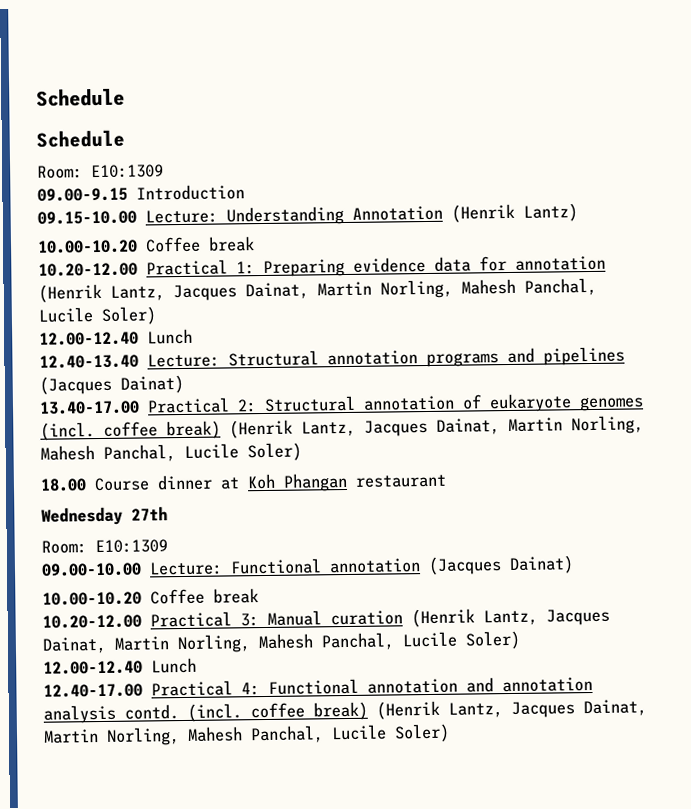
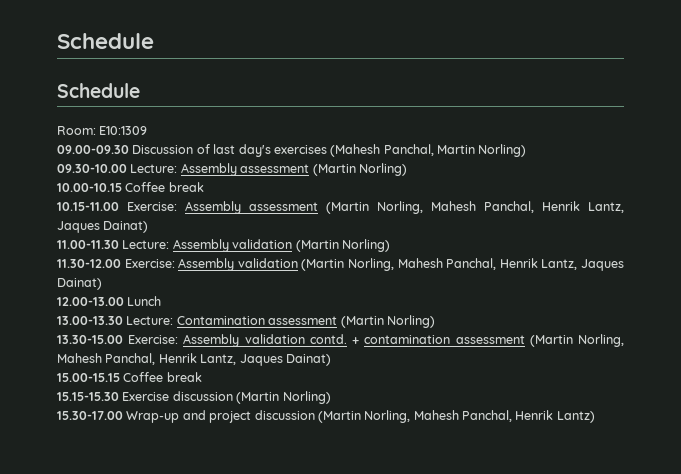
[37,184,245,202] [37,203,578,226] [37,236,255,254] [38,255,606,277] [38,277,597,303] [38,306,157,325] [39,328,193,346] [39,346,625,369] [39,374,184,395] [39,393,644,415] [40,415,644,441] [40,442,302,462] [40,472,447,492] [41,506,168,526] [41,539,168,554] [41,555,574,577] [42,588,259,606] [42,608,610,629] [42,630,520,654] [43,657,197,675] [43,677,593,698] [43,699,647,724] [43,723,450,746] 09.00-9.15 Introduction // 09.15-10.00 Lecture: Understanding Annotation (Henrik Lantz) // 10.00-10.20 Coffee break // 10.20-12.00 Practical 1: Preparing evidence data for annotation (Henrik Lantz, Jacques Dainat, Martin Norling, Mahesh Panchal, Lucile Soler) // 12.00-12.40 Lunch // 12.40-13.40 Lecture: Structural annotation programs and pipelines (Jacques Dainat) // 13.40-17.00 Practical 2: Structural annotation of eukaryote genomes (incl. coffee break) (Henrik Lantz, Jacques Dainat, Martin Norling, Mahesh Panchal, Lucile Soler) // 18.00 Course dinner at Koh Phangan restaurant // Wednesday 27th // Room: E10:1309 // 09.00-10.00 Lecture: Functional annotation (Jacques Dainat) // 10.00-10.20 Coffee break // 10.20-12.00 Practical 3: Manual curation (Henrik Lantz, Jacques Dainat, Martin Norling, Mahesh Panchal, Lucile Soler) // 12.00-12.40 Lunch // 12.40-17.00 Practical 4: Functional annotation and annotation analysis contd. (incl. coffee break) (Henrik Lantz, Jacques Dainat, Martin Norling, Mahesh Panchal, Lucile Soler) -> [57,144,527,157] [57,163,407,176] [57,182,204,192] [57,201,624,214] [57,221,149,233] [57,239,390,252] [57,258,625,271] [57,278,102,290] [57,296,162,306] [57,315,435,328] [57,334,624,347] [57,353,331,366] [57,372,202,382] [57,391,331,404] [57,410,595,423] 09.00-09.30 Discussion of last day's exercises (Mahesh Panchal, Martin Norling) // 09.30-10.00 Lecture: Assembly assessment (Martin Norling) // 10.00-10.15 Coffee break // 10.15-11.00 Exercise: Assembly assessment (Martin Norling, Mahesh Panchal, Henrik Lantz, Jaques Dainat) // 11.00-11.30 Lecture: Assembly validation (Martin Norling) // 11.30-12.00 Exercise: Assembly validation (Martin Norling, Mahesh Panchal, Henrik Lantz, Jaques Dainat) // 12.00-13.00 Lunch // 13.00-13.30 Lecture: Contamination assessment (Martin Norling) // 13.30-15.00 Exercise: Assembly validation contd. + contamination assessment (Martin Norling, Mahesh Panchal, Henrik Lantz, Jaques Dainat) // 15.00-15.15 Coffee break // 15.15-15.30 Exercise discussion (Martin Norling) // 15.30-17.00 Wrap-up and project discussion (Martin Norling, Mahesh Panchal, Henrik Lantz)

